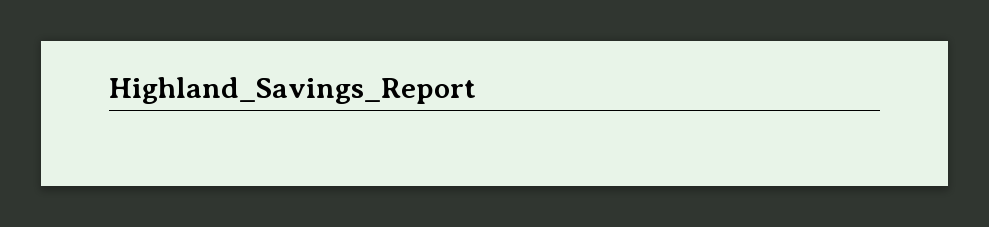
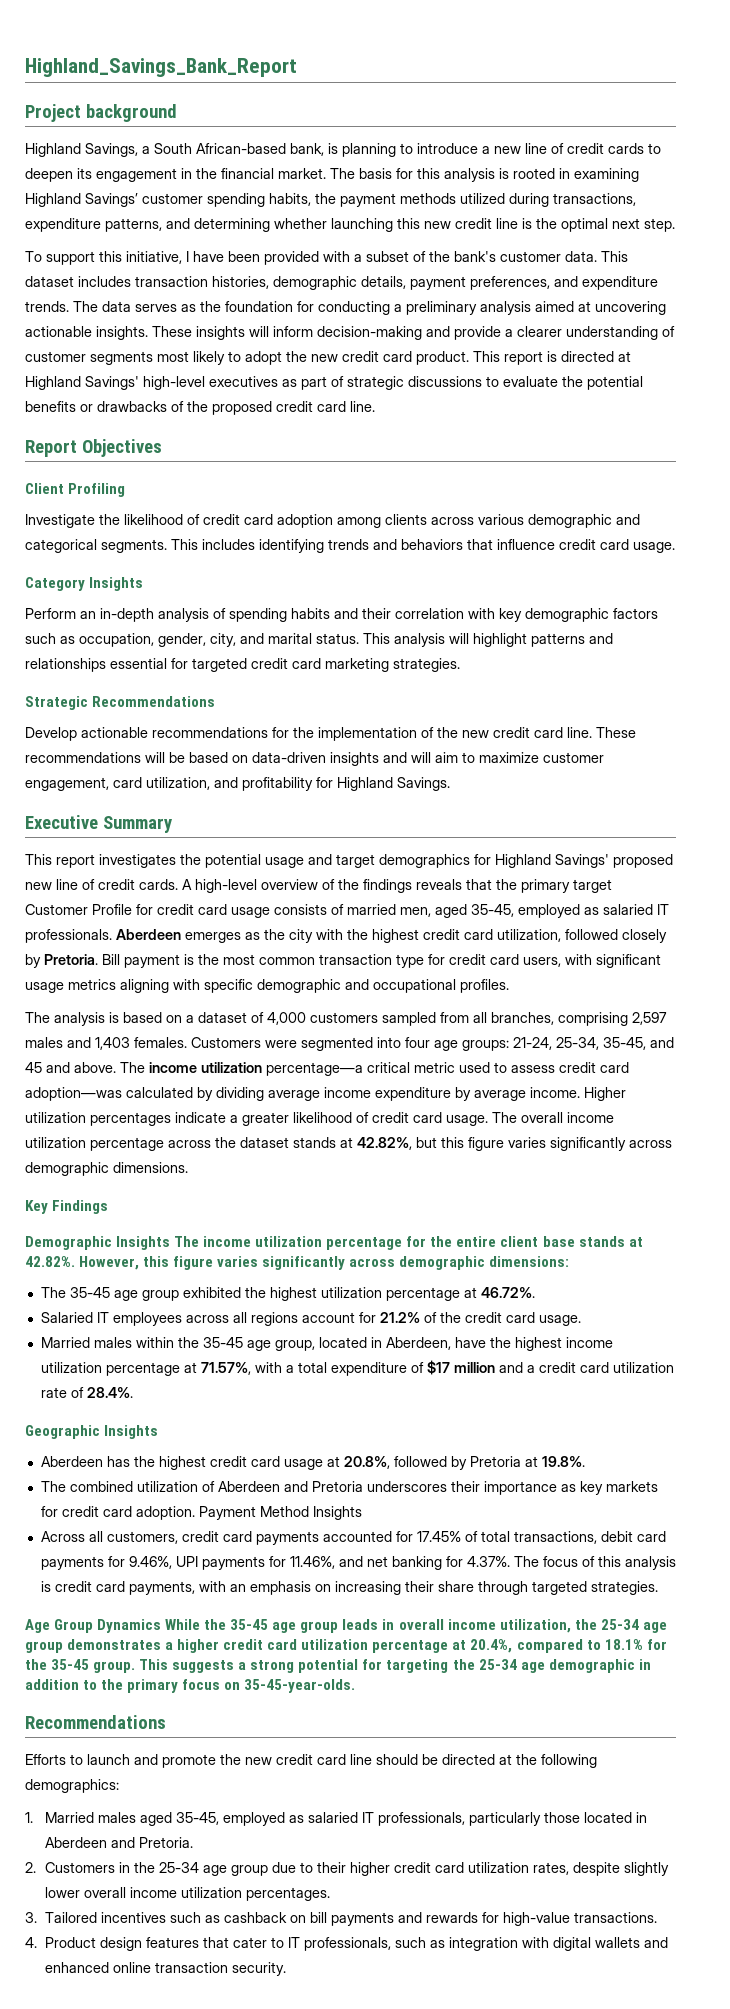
[109,77,476,104] Highland_Savings_Report -> [25,58,297,77] [25,104,177,122] [25,143,661,157] [25,168,639,182] [25,193,636,207] [25,218,675,232] [25,251,628,265] [25,276,658,290] [25,301,666,315] [25,326,675,340] [25,351,631,365] [25,376,643,390] [25,401,375,415] [25,439,162,457] [25,483,126,497] [25,514,640,528] [25,539,675,553] [25,577,144,591] [25,608,658,622] [25,633,613,647] [25,658,460,672] [25,696,216,710] [25,727,636,741] [25,752,604,766] [25,777,450,791] [25,815,172,833] [25,854,673,868] [25,879,612,893] [25,904,669,918] [25,929,667,943] [25,954,661,968] [25,979,509,993] [25,1012,667,1026] [25,1037,674,1051] [25,1062,629,1076] [25,1087,626,1101] [25,1112,614,1126] [25,1137,672,1151] [25,1162,188,1176] [25,1200,109,1214] [25,1236,643,1250] [25,1256,570,1270] [40,1287,535,1301] [40,1312,581,1326] [40,1337,613,1351] [40,1360,674,1376] [40,1387,133,1398] [25,1425,159,1439] [40,1456,585,1470] [40,1481,658,1495] [40,1506,362,1520] [40,1531,666,1545] [40,1556,676,1570] [40,1581,658,1595] [25,1619,667,1633] [25,1639,667,1653] [25,1659,651,1673] [25,1679,356,1693] [25,1715,166,1729] [25,1754,597,1768] [25,1779,119,1793] [25,1812,648,1826] [45,1837,194,1848] [25,1862,670,1876] [45,1887,331,1901] [25,1912,658,1926] [25,1937,669,1951] [45,1962,287,1976] Highland_Savings_Bank_Report // Project background // Highland Savings, a South African-based bank, is planning to introduce a new line of credit cards to deepen its engagement in the financial market. The basis for this analysis is rooted in examining Highland Savings’ customer spending habits, the payment methods utilized during transactions, expenditure patterns, and determining whether launching this new credit line is the optimal next step. // To support this initiative, I have been provided with a subset of the bank's customer data. This dataset includes transaction histories, demographic details, payment preferences, and expenditure trends. The data serves as the foundation for conducting a preliminary analysis aimed at uncovering actionable insights. These insights will inform decision-making and provide a clearer understanding of customer segments most likely to adopt the new credit card product. This report is directed at Highland Savings' high-level executives as part of strategic discussions to evaluate the potential benefits or drawbacks of the proposed credit card line. // Report Objectives // Client Profiling // Investigate the likelihood of credit card adoption among clients across various demographic and categorical segments. This includes identifying trends and behaviors that influence credit card usage. // Category Insights // Perform an in-depth analysis of spending habits and their correlation with key demographic factors such as occupation, gender, city, and marital status. This analysis will highlight patterns and relationships essential for targeted credit card marketing strategies. // Strategic Recommendations // Develop actionable recommendations for the implementation of the new credit card line. These recommendations will be based on data-driven insights and will aim to maximize customer engagement, card utilization, and profitability for Highland Savings. // Executive Summary // This report investigates the potential usage and target demographics for Highland Savings' proposed new line of credit cards. A high-level overview of the findings reveals that the primary target Customer Profile for credit card usage consists of married men, aged 35-45, employed as salaried IT professionals. Aberdeen emerges as the city with the highest credit card utilization, followed closely by Pretoria. Bill payment is the most common transaction type for credit card users, with significant usage metrics aligning with specific demographic and occupational profiles. // The analysis is based on a dataset of 4,000 customers sampled from all branches, comprising 2,597 males and 1,403 females. Customers were segmented into four age groups: 21-24, 25-34, 35-45, and 45 and above. The income utilization percentage—a critical metric used to assess credit card adoption—was calculated by dividing average income expenditure by average income. Higher utilization percentages indicate a greater likelihood of credit card usage. The overall income utilization percentage across the dataset stands at 42.82%, but this figure varies significantly across demographic dimensions. // Key Findings // Demographic Insights The income utilization percentage for the entire client base stands at 42.82%. However, this figure varies significantly across demographic dimensions: // The 35-45 age group exhibited the highest utilization percentage at 46.72%. // Salaried IT employees across all regions account for 21.2% of the credit card usage. // Married males within the 35-45 age group, located in Aberdeen, have the highest income utilization percentage at 71.57%, with a total expenditure of $17 million and a credit card utilization rate of 28.4%. // Geographic Insights // Aberdeen has the highest credit card usage at 20.8%, followed by Pretoria at 19.8%. // The combined utilization of Aberdeen and Pretoria underscores their importance as key markets for credit card adoption. Payment Method Insights // Across all customers, credit card payments accounted for 17.45% of total transactions, debit card payments for 9.46%, UPI payments for 11.46%, and net banking for 4.37%. The focus of this analysis is credit card payments, with an emphasis on increasing their share through targeted strategies. // Age Group Dynamics While the 35-45 age group leads in overall income utilization, the 25-34 age group demonstrates a higher credit card utilization percentage at 20.4%, compared to 18.1% for the 35-45 group. This suggests a strong potential for targeting the 25-34 age demographic in addition to the primary focus on 35-45-year-olds. // Recommendations // Efforts to launch and promote the new credit card line should be directed at the following demographics: // 1. Married males aged 35-45, employed as salaried IT professionals, particularly those located in Aberdeen and Pretoria. // 2. Customers in the 25-34 age group due to their higher credit card utilization rates, despite slightly lower overall income utilization percentages. // 3. Tailored incentives such as cashback on bill payments and rewards for high-value transactions. // 4. Product design features that cater to IT professionals, such as integration with digital wallets and enhanced online transaction security.

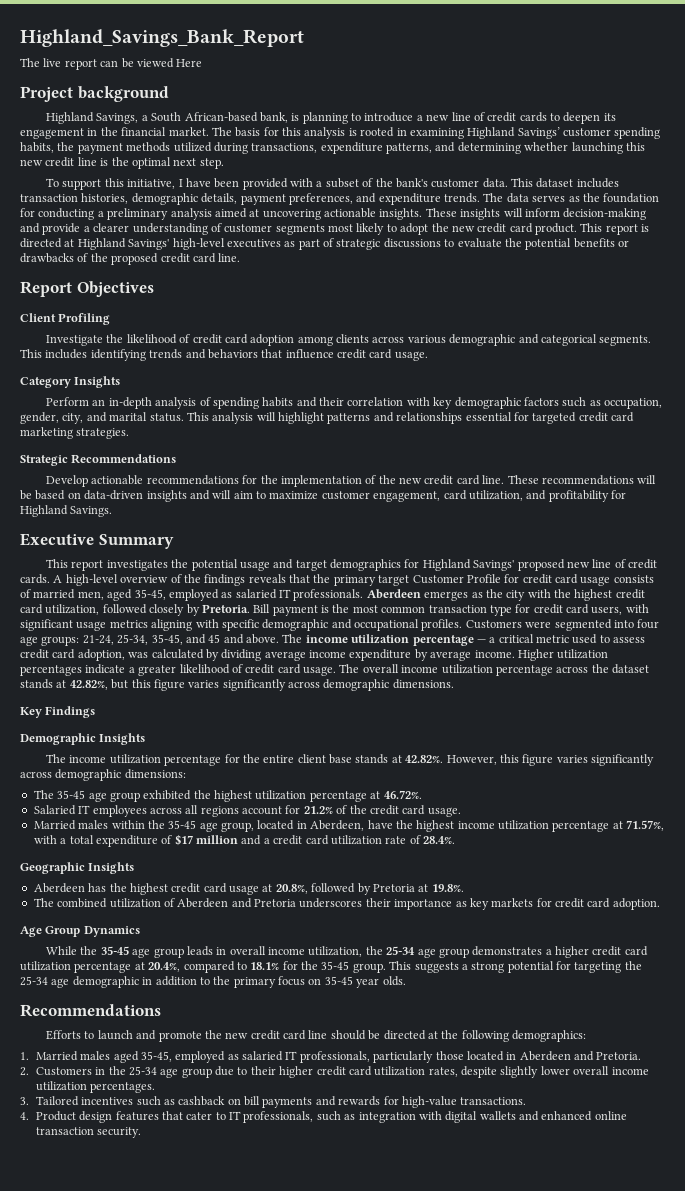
(297, 67) none -> [20,58,203,70] // The live report can be viewed Here
[25,1012,667,1026] [25,1037,187,1050] // The analysis is based on a dataset of 4,000 customers sampled from all branches, comprising 2,597 males and 1,403 females. -> (463, 625) none
[266,1062,363,1076] percentage—a -> [412,635,496,646] percentage — a
[25,1087,122,1101] adoption—was -> [77,649,149,661] adoption, was
(171, 1243) none -> (146, 739) //
[198,1506,362,1520] [40,1531,666,1545] [40,1556,676,1570] [40,1581,658,1595] Payment Method Insights // Across all customers, credit card payments accounted for 17.45% of total transactions, debit card payments for 9.46%, UPI payments for 11.46%, and net banking for 4.37%. The focus of this analysis is credit card payments, with an emphasis on increasing their share through targeted strategies. -> (660, 904) none
(162, 1626) none -> (140, 931) //
[244,1679,356,1693] 35-45-year-olds. -> [324,976,406,988] 35-45 year olds.

